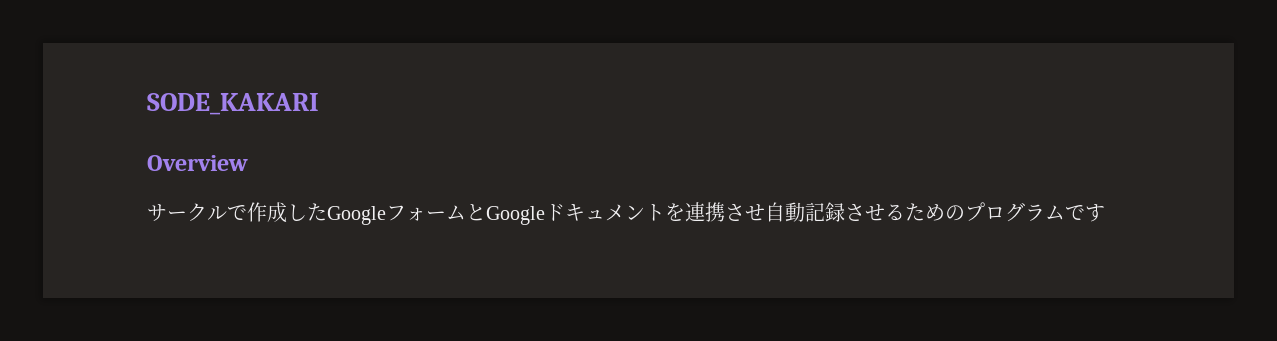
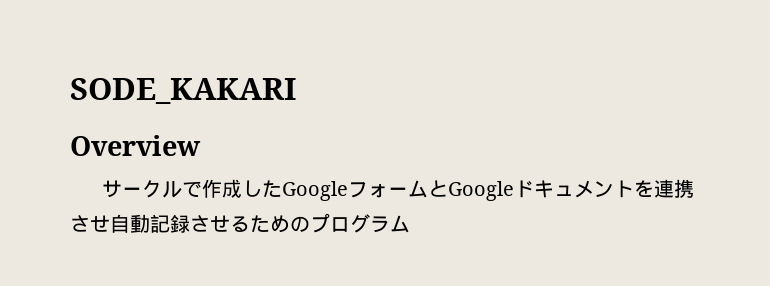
[1065,204,1105,222] です -> (410, 224) none

